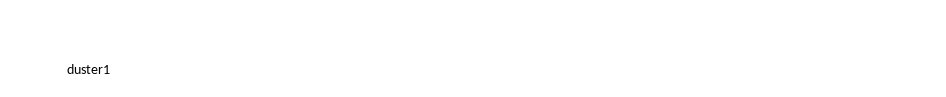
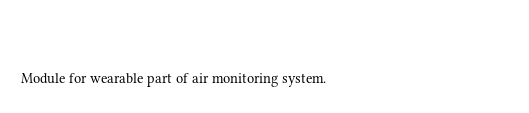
[67,64,110,74] duster1 -> [21,73,326,87] Module for wearable part of air monitoring system.

